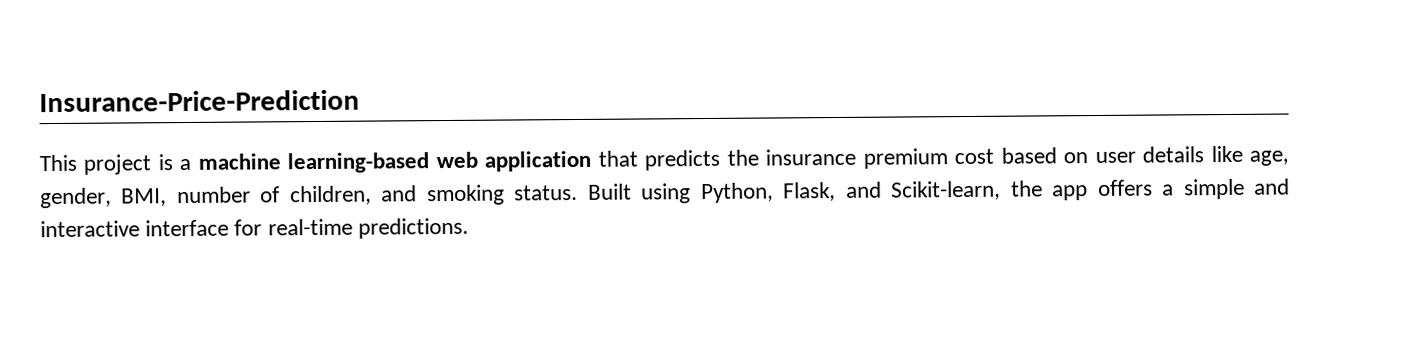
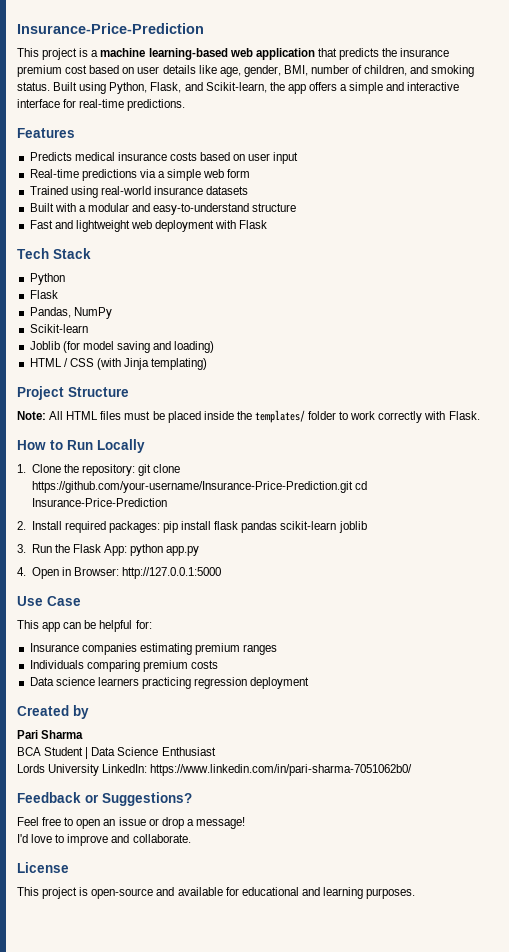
(469, 228) none -> [17,128,75,138] [29,152,299,164] [29,169,251,181] [29,186,249,198] [29,203,297,215] [29,220,268,232] [17,248,91,259] [29,273,65,285] [29,290,58,299] [29,307,112,319] [29,324,88,333] [29,341,215,353] [29,358,208,370] [17,386,129,400] [17,410,480,423] [17,439,145,453] [17,464,181,476] [31,481,367,493] [31,498,167,507] [17,521,367,533] [17,544,200,556] [17,567,222,579] [17,596,81,606] [17,620,152,632] [29,643,278,655] [29,660,218,672] [29,677,310,689] [17,705,89,719] [17,730,84,739] [17,747,216,759] [17,764,413,776] [17,792,192,806] [17,817,245,829] [17,834,191,846] [17,862,69,873] [17,887,416,899] // Features // Predicts medical insurance costs based on user input // Real-time predictions via a simple web form // Trained using real-world insurance datasets // Built with a modular and easy-to-understand structure // Fast and lightweight web deployment with Flask // Tech Stack // Python // Flask // Pandas, NumPy // Scikit-learn // Joblib (for model saving and loading) // HTML / CSS (with Jinja templating) // Project Structure // Note: All HTML files must be placed inside the templates/ folder to work correctly with Flask. // How to Run Locally // 1. Clone the repository: git clone https://github.com/your-username/Insurance-Price-Prediction.git cd Insurance-Price-Prediction // 2. Install required packages: pip install flask pandas scikit-learn joblib // 3. Run the Flask App: python app.py // 4. Open in Browser: http://127.0.0.1:5000 // Use Case // This app can be helpful for: // Insurance companies estimating premium ranges // Individuals comparing premium costs // Data science learners practicing regression deployment // Created by // Pari Sharma // BCA Student | Data Science Enthusiast // Lords University LinkedIn: https://www.linkedin.com/in/pari-sharma-7051062b0/ // Feedback or Suggestions? // Feel free to open an issue or drop a message! // I'd love to improve and collaborate. // License // This project is open-source and available for educational and learning purposes.

